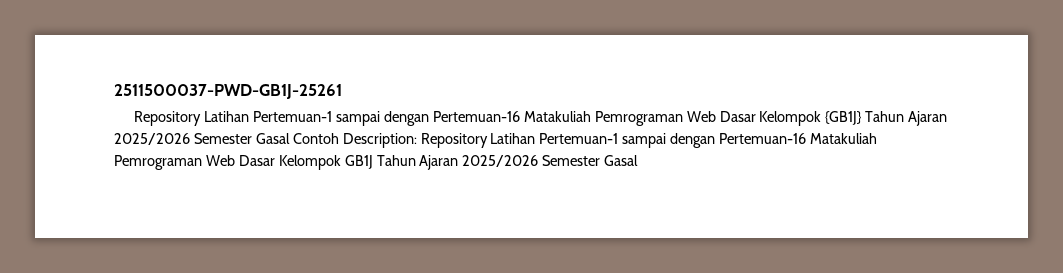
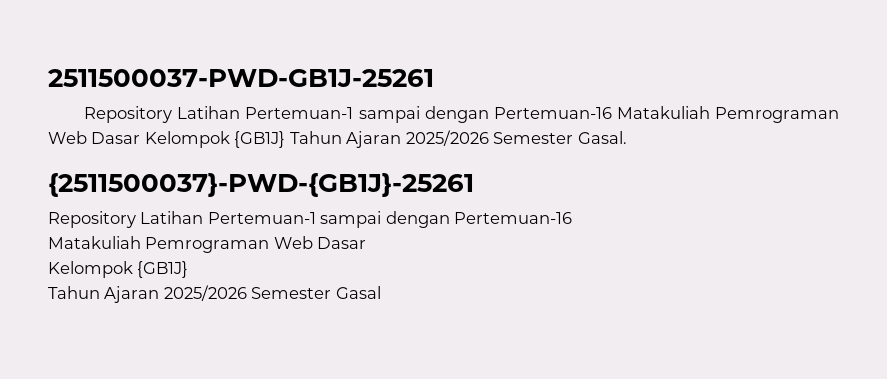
[255,133,878,148] [114,155,373,170] Gasal Contoh Description: Repository Latihan Pertemuan-1 sampai dengan Pertemuan-16 Matakuliah Pemrograman Web Dasar Kelompok GB1J -> [577,131,627,144] [48,173,474,197] [48,211,573,228] [48,236,367,253] [48,261,189,278] Gasal. // {2511500037}-PWD-{GB1J}-25261 // Repository Latihan Pertemuan-1 sampai dengan Pertemuan-16 // Matakuliah Pemrograman Web Dasar // Kelompok {GB1J} //

